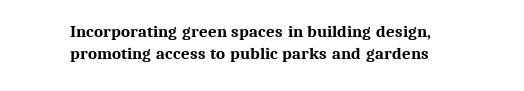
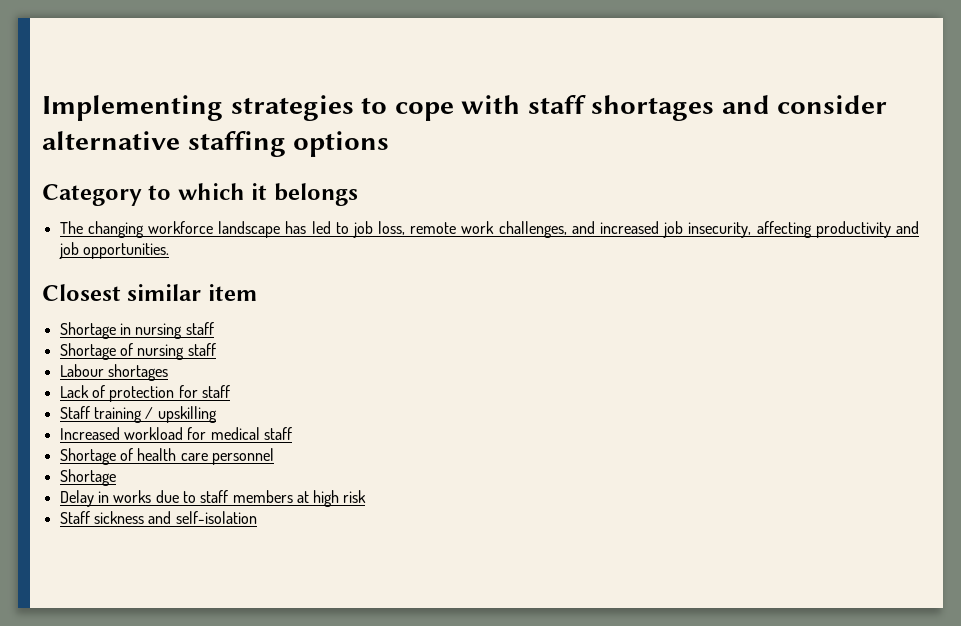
[70,25,431,40] [70,47,429,62] Incorporating green spaces in building design, promoting access to public parks and gardens -> [42,95,888,121] [42,131,390,157] [42,183,358,206] [59,221,919,238] [58,242,169,259] [42,284,257,301] [59,322,214,339] [59,343,216,360] [59,364,168,381] [59,385,230,402] [59,406,217,423] [59,427,292,440] [59,448,274,465] [59,469,116,486] [59,490,367,507] [59,511,257,524] Implementing strategies to cope with staff shortages and consider alternative staffing options // Category to which it belongs // The changing workforce landscape has led to job loss, remote work challenges, and increased job insecurity, affecting productivity and job opportunities. // Closest similar item // Shortage in nursing staff // Shortage of nursing staff // Labour shortages // Lack of protection for staff // Staff training / upskilling // Increased workload for medical staff // Shortage of health care personnel // Shortage // Delay in works due to staff members at high risk // Staff sickness and self-isolation

